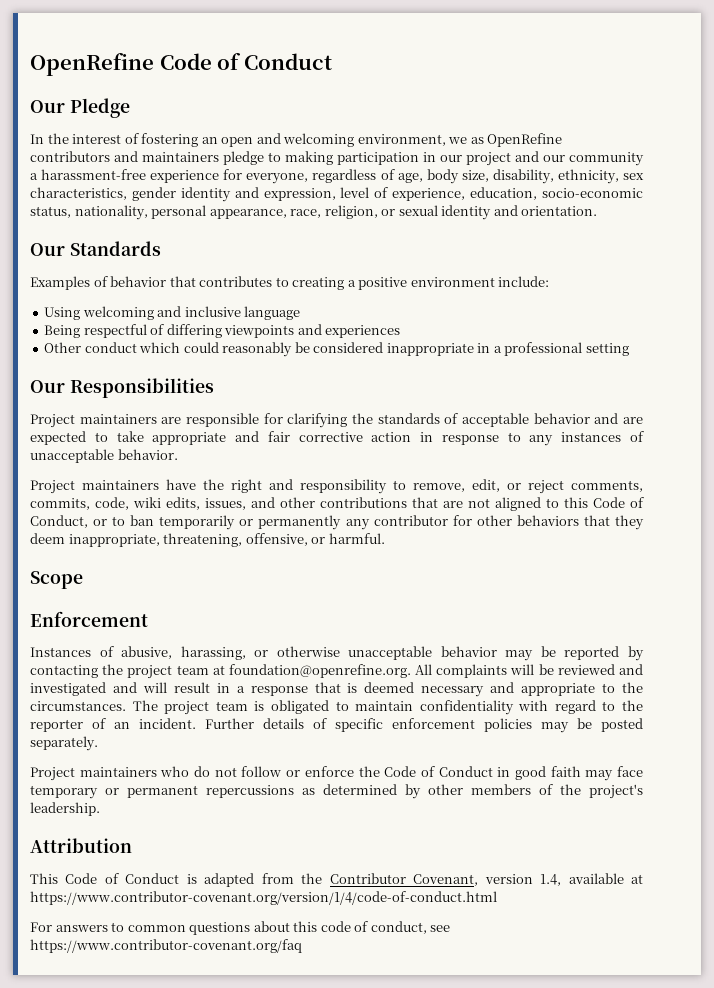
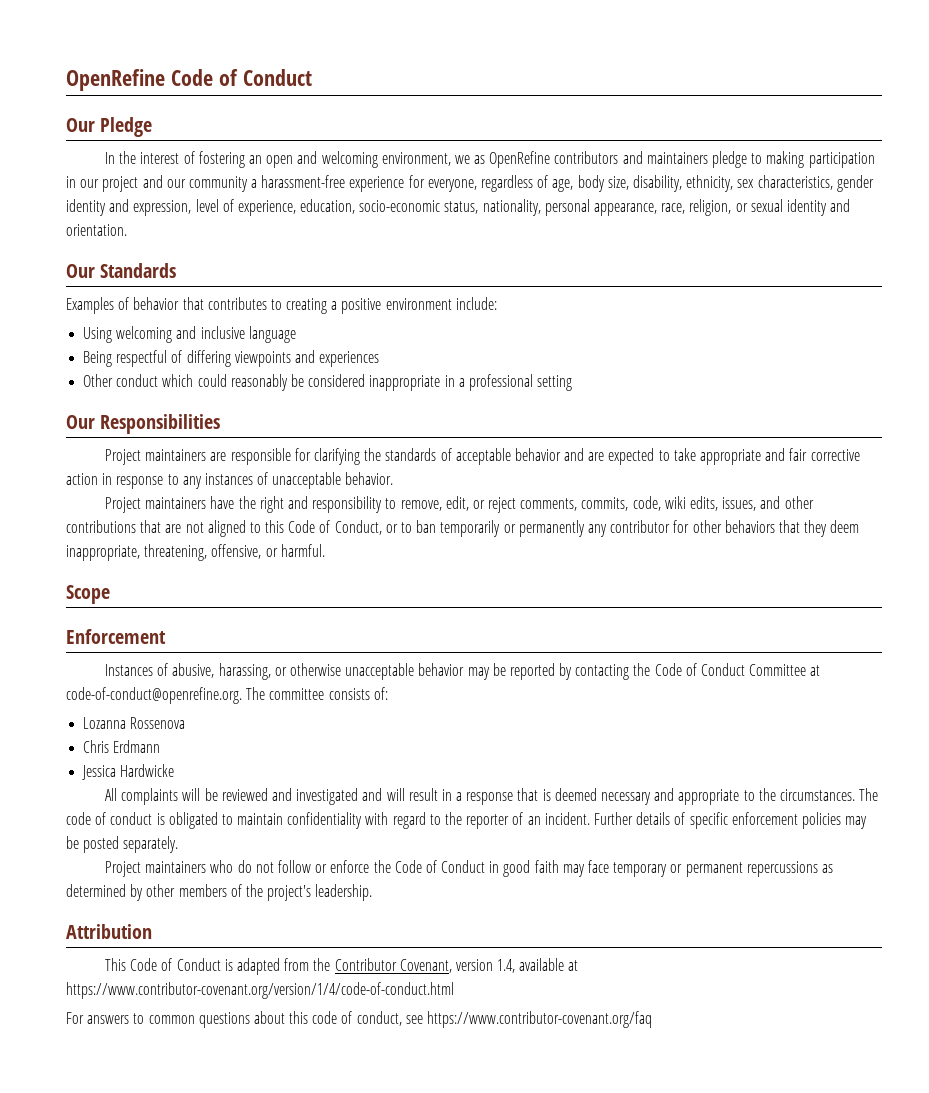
[127,664,411,679] project team at foundation@openrefine.org. -> [654,663,821,676] [66,687,388,704] [83,717,186,729] [83,740,161,753] [82,764,175,780] Code of Conduct Committee at code-of-conduct@openrefine.org. The committee consists of: // Lozanna Rossenova // Chris Erdmann // Jessica Hardwicke //
[164,701,248,715] project team -> [66,812,153,825] code of conduct

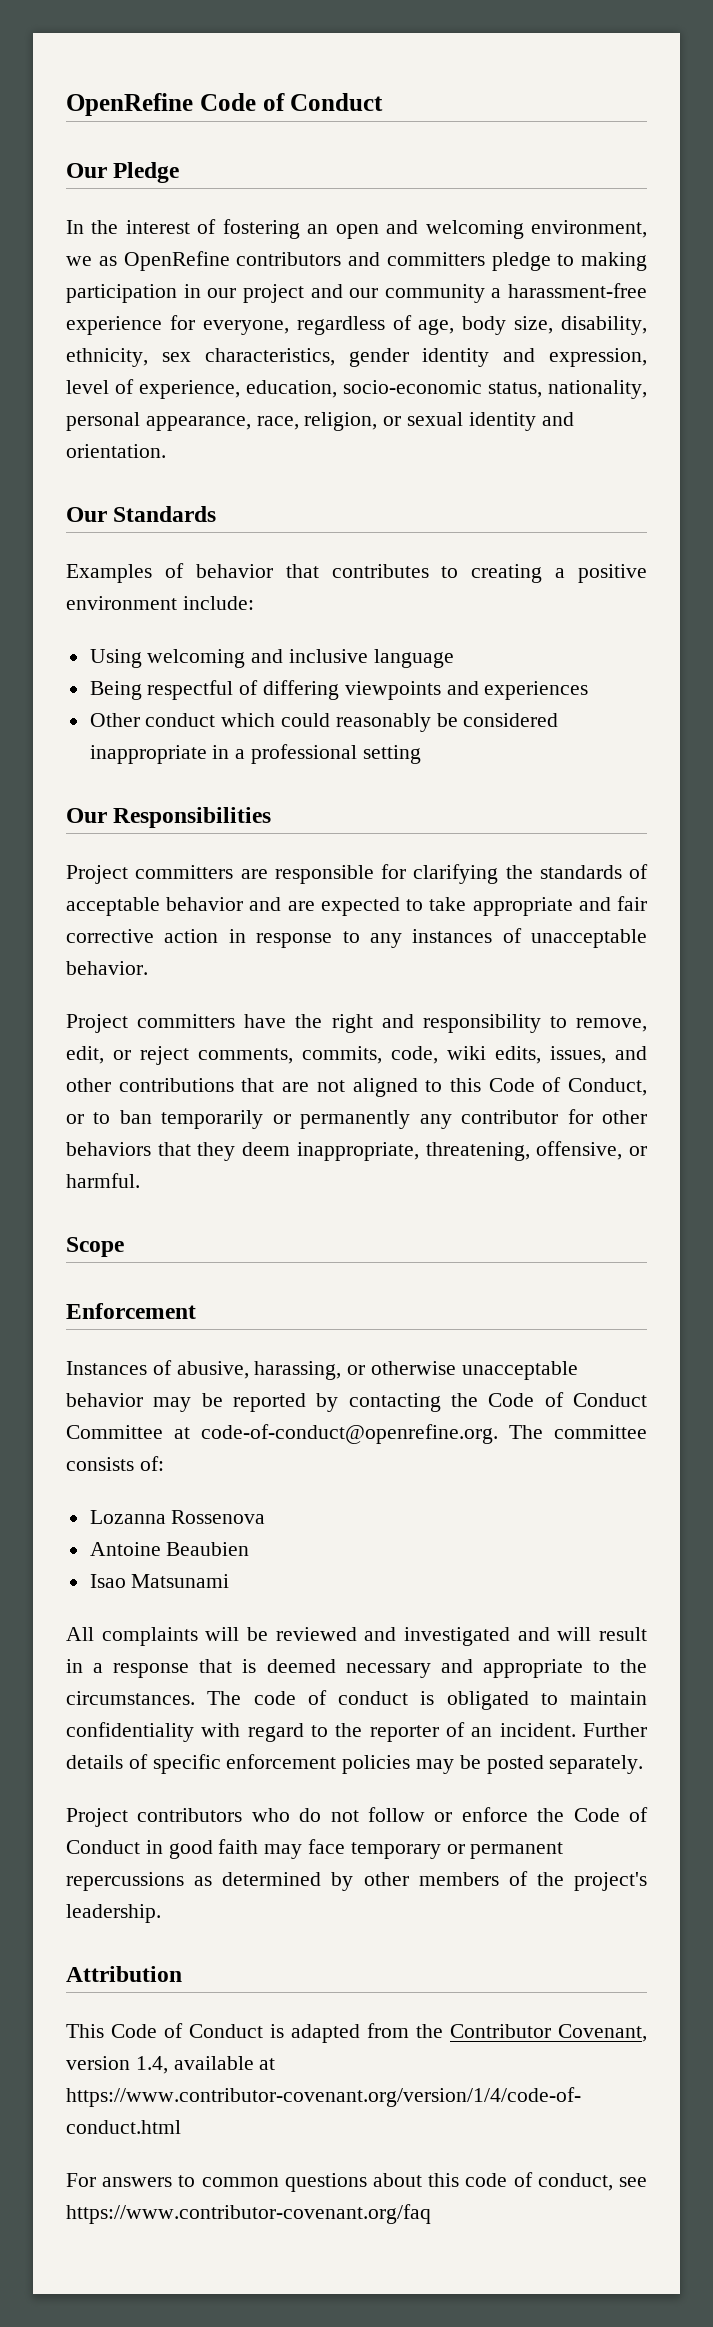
[646,152,708,164] maintainers -> [386,252,485,266] committers
[145,449,207,461] maintainers -> [135,865,234,879] committers
[145,497,207,509] maintainers -> [137,1014,236,1028] committers
[83,740,161,753] [82,764,175,780] Chris Erdmann // Jessica Hardwicke -> [89,1542,250,1556] [89,1574,230,1588] Antoine Beaubien // Isao Matsunami
[145,861,207,873] maintainers -> [137,1808,243,1822] contributors

